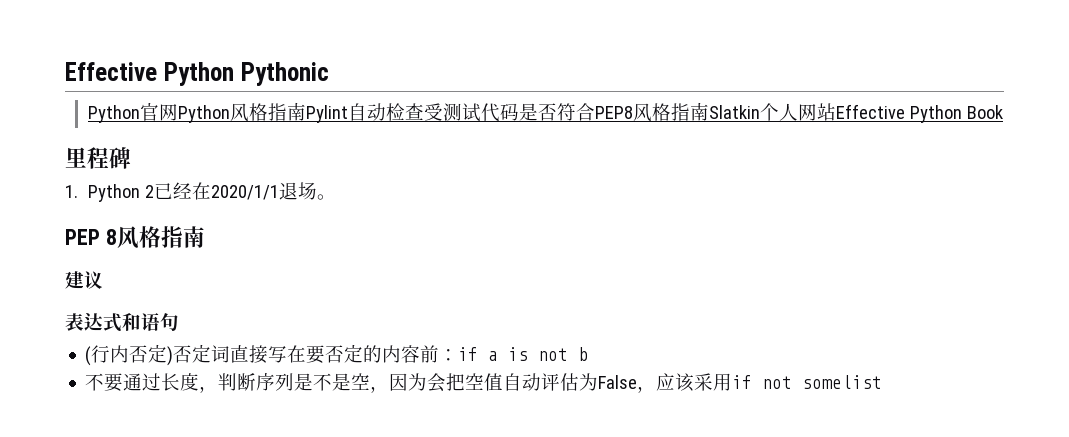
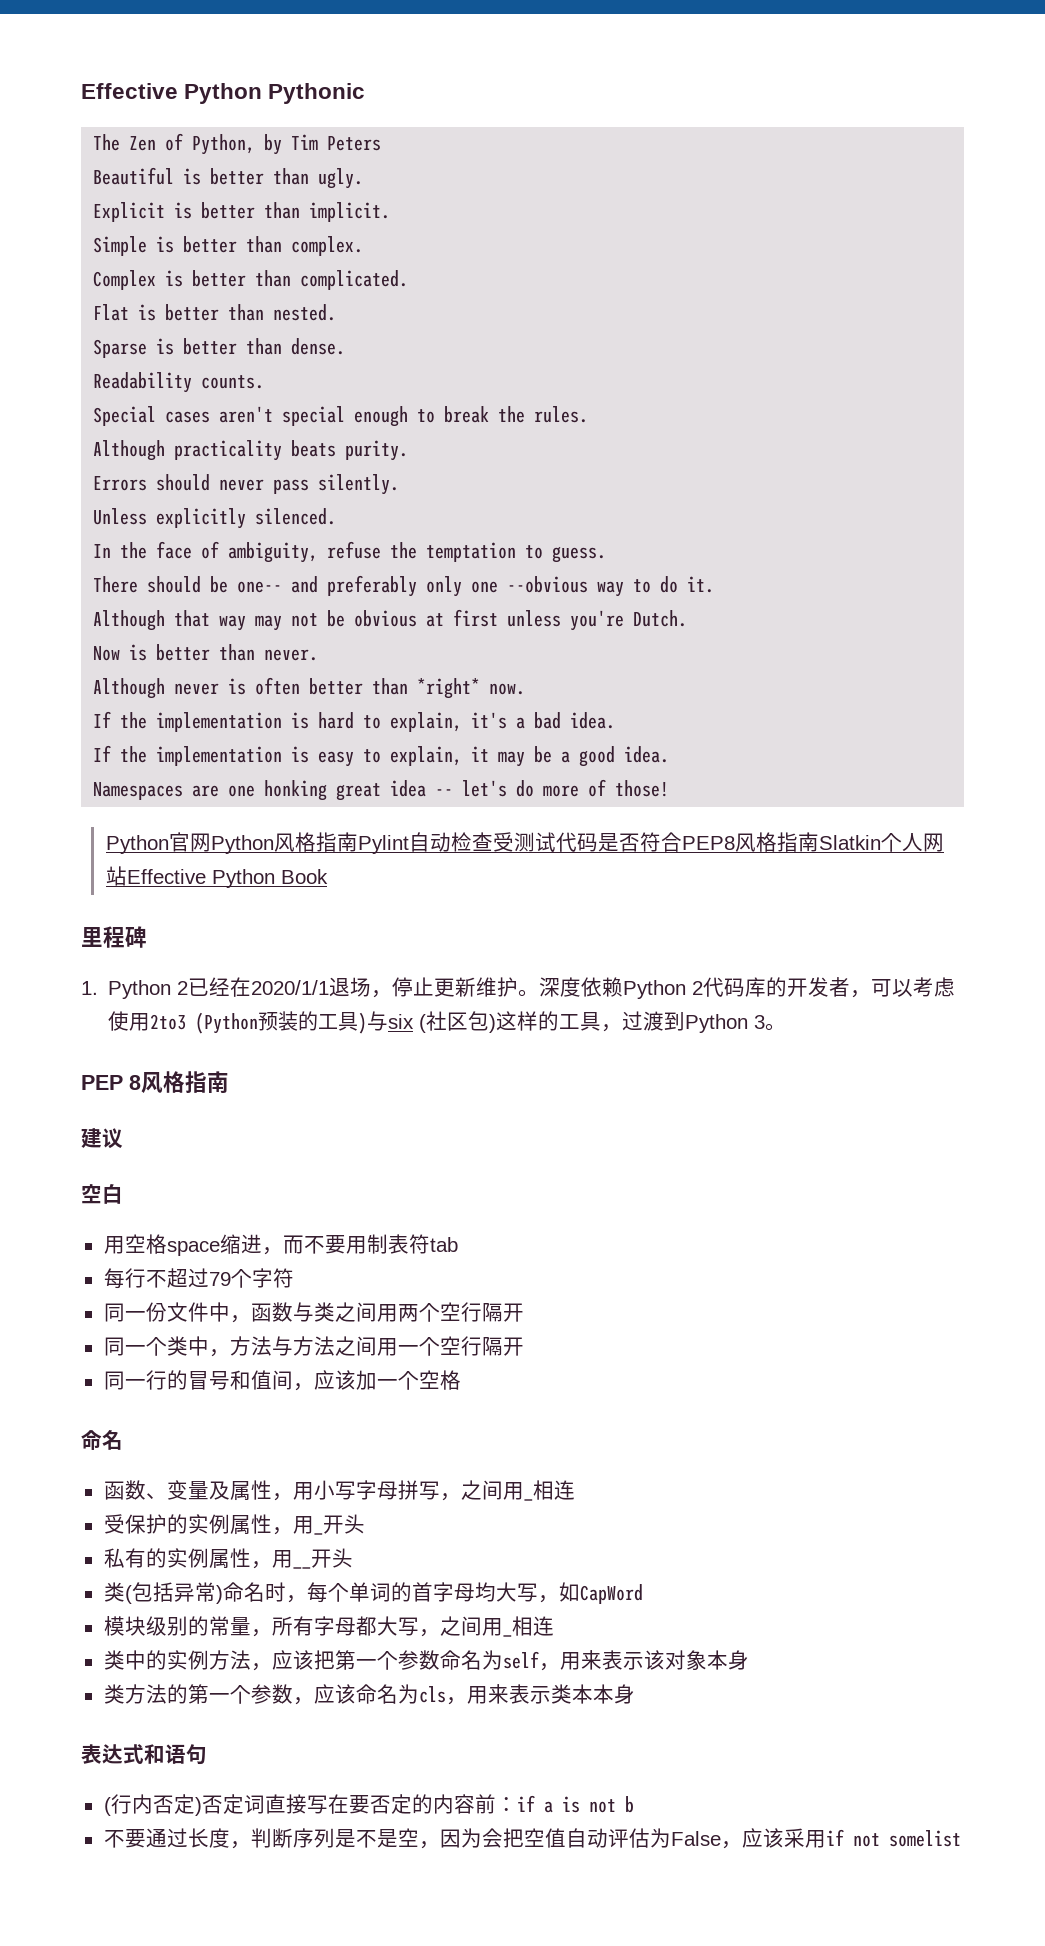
(329, 74) none -> [93,133,382,155] [93,167,364,189] [93,202,391,222] [93,236,364,256] [93,270,409,290] [93,304,337,321] [93,338,346,358] [93,372,265,393] [93,406,589,427] [93,440,409,461] [93,474,400,495] [93,508,337,529] [93,541,607,563] [93,575,715,597] [93,609,688,631] [93,644,319,661] [93,677,526,699] [93,711,616,732] [93,745,670,767] [93,779,670,801] // The Zen of Python, by Tim Peters // Beautiful is better than ugly. // Explicit is better than implicit. // Simple is better than complex. // Complex is better than complicated. // Flat is better than nested. // Sparse is better than dense. // Readability counts. // Special cases aren't special enough to break the rules. // Although practicality beats purity. // Errors should never pass silently. // Unless explicitly silenced. // In the face of ambiguity, refuse the temptation to guess. // There should be one-- and preferably only one --obvious way to do it. // Although that way may not be obvious at first unless you're Dutch. // Now is better than never. // Although never is often better than *right* now. // If the implementation is hard to explain, it's a bad idea. // If the implementation is easy to explain, it may be a good idea. // Namespaces are one honking great idea -- let's do more of those!
(317, 191) none -> [371,977,956,999] [108,1011,766,1034] ，停止更新维护。深度依赖Python 2代码库的开发者，可以考虑使用2to3 (Python预装的工具)与six (社区包)这样的工具，过渡到Python 3
(103, 280) none -> [81,1184,123,1204] [103,1234,458,1256] [103,1268,294,1289] [103,1302,524,1323] [103,1336,524,1357] [103,1370,461,1391] [81,1430,123,1450] [103,1480,575,1501] [103,1514,365,1535] [103,1548,353,1569] [103,1582,643,1604] [103,1616,554,1637] [103,1650,749,1671] [103,1684,635,1705] // 空白 // 用空格space缩进，而不要用制表符tab // 每行不超过79个字符 // 同一份文件中，函数与类之间用两个空行隔开 // 同一个类中，方法与方法之间用一个空行隔开 // 同一行的冒号和值间，应该加一个空格 // 命名 // 函数、变量及属性，用小写字母拼写，之间用_相连 // 受保护的实例属性，用_开头 // 私有的实例属性，用__开头 // 类(包括异常)命名时，每个单词的首字母均大写，如CapWord // 模块级别的常量，所有字母都大写，之间用_相连 // 类中的实例方法，应该把第一个参数命名为self，用来表示该对象本身 // 类方法的第一个参数，应该命名为cls，用来表示类本本身

